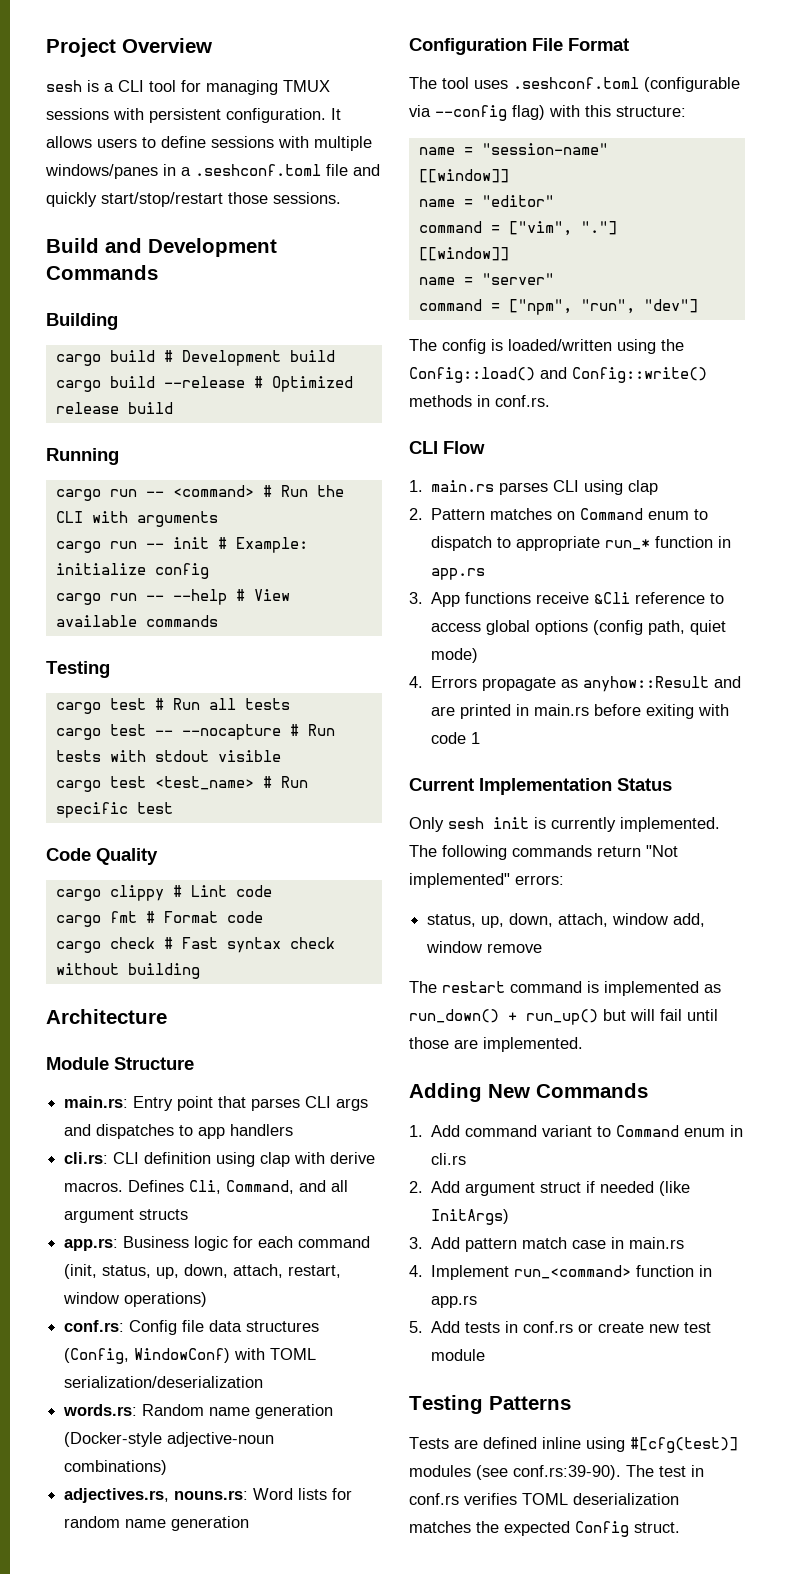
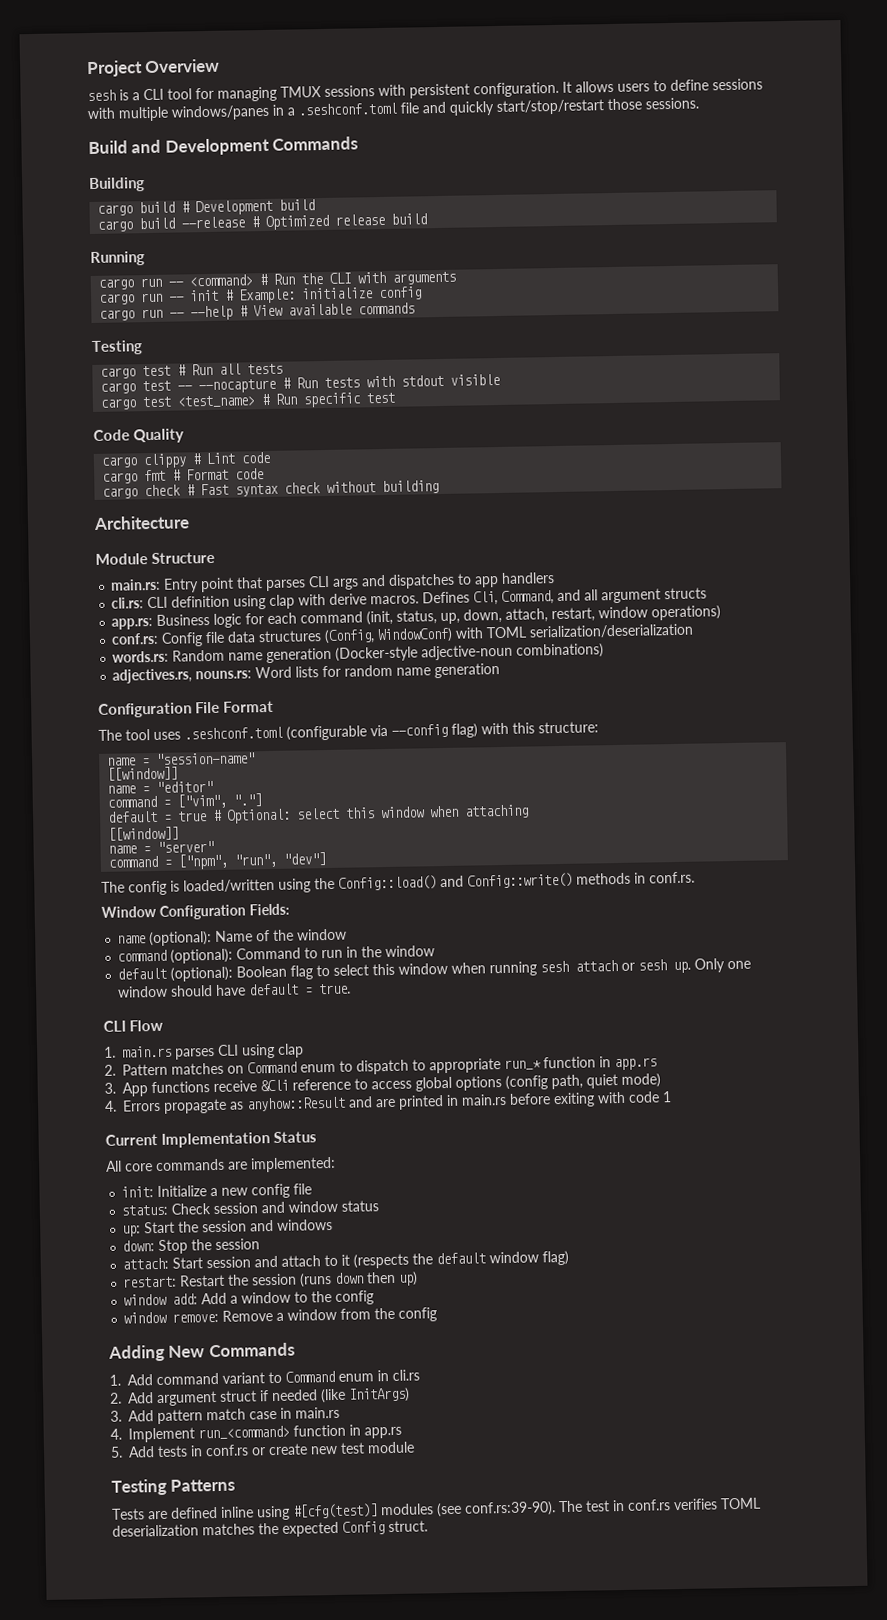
(617, 228) none -> [107,804,530,824] // default = true # Optional: select this window when attaching
(550, 401) none -> [101,903,290,920] [117,928,348,947] [117,945,436,964] [117,958,752,982] [118,983,352,998] // Window Configuration Fields: // name (optional): Name of the window // command (optional): Command to run in the window // default (optional): Boolean flag to select this window when running sesh attach or sesh up. Only one window should have default = true.
[409,817,720,832] [409,845,678,860] [409,873,564,888] [427,913,706,928] [426,941,543,953] [409,981,721,996] [409,1009,718,1025] [409,1037,583,1052] Only sesh init is currently implemented. The following commands return "Not implemented" errors: // status, up, down, attach, window add, window remove // The restart command is implemented as run_down() + run_up() but will fail until those are implemented. -> [106,1156,336,1173] [121,1183,313,1199] [121,1200,380,1216] [122,1218,334,1237] [122,1238,261,1254] [122,1250,570,1270] [123,1271,419,1288] [123,1290,375,1306] [123,1307,438,1324] All core commands are implemented: // init: Initialize a new config file // status: Check session and window status // up: Start the session and windows // down: Stop the session // attach: Start session and attach to it (respects the default window flag) // restart: Restart the session (runs down then up) // window add: Add a window to the config // window remove: Remove a window from the config

